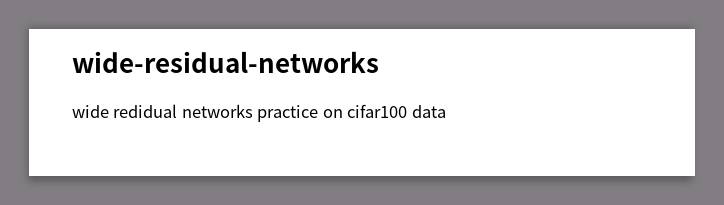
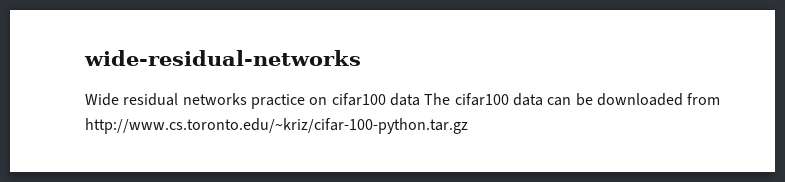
[72,104,178,118] wide redidual -> [85,93,179,106] Wide residual
(446, 111) none -> [424,93,721,106] [85,118,468,134] The cifar100 data can be downloaded from http://www.cs.toronto.edu/~kriz/cifar-100-python.tar.gz

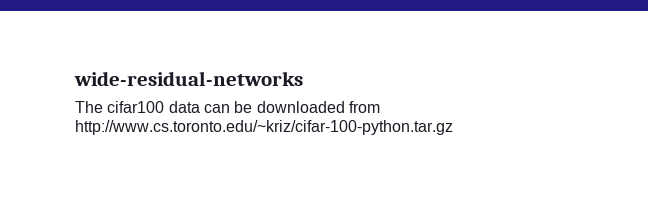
[85,93,420,109] Wide residual networks practice on cifar100 data -> (303, 78) none

